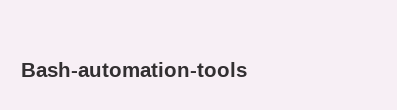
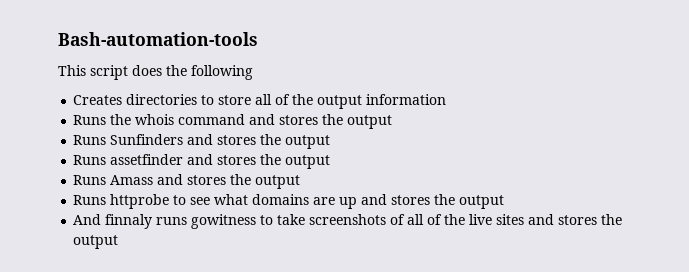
(247, 69) none -> [58,65,253,80] [73,94,447,109] [73,114,393,129] [73,134,331,149] [73,154,331,169] [73,174,301,189] [73,194,505,209] [73,214,623,229] [73,235,119,249] // This script does the following // Creates directories to store all of the output information // Runs the whois command and stores the output // Runs Sunfinders and stores the output // Runs assetfinder and stores the output // Runs Amass and stores the output // Runs httprobe to see what domains are up and stores the output // And finnaly runs gowitness to take screenshots of all of the live sites and stores the output

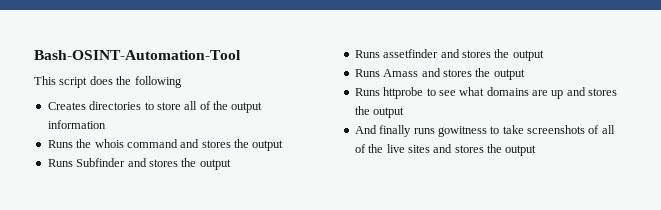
[58,32,258,46] Bash-automation-tools -> [34,50,241,60] Bash-OSINT-Automation-Tool
[110,134,184,145] Sunfinders -> [76,158,126,167] Subfinder
[105,214,153,229] finnaly -> [379,125,412,137] finally

